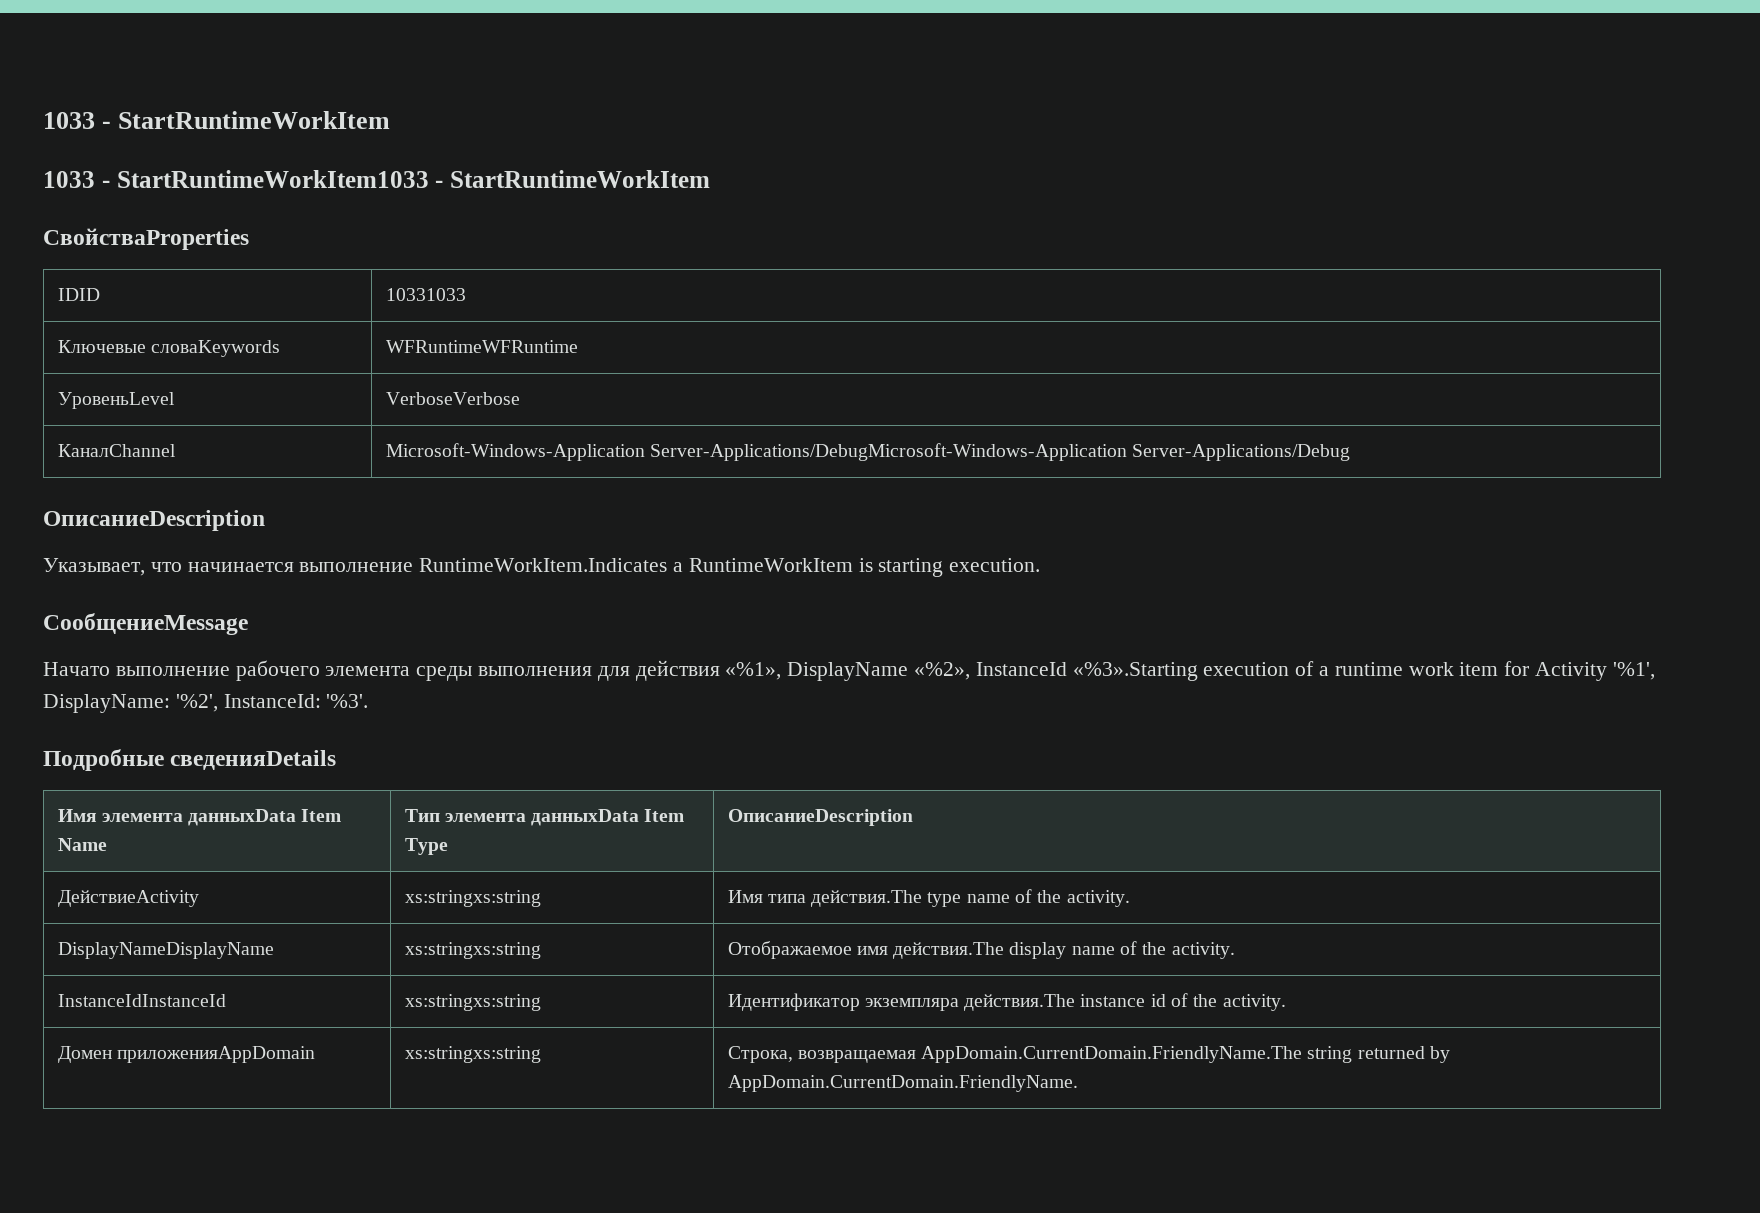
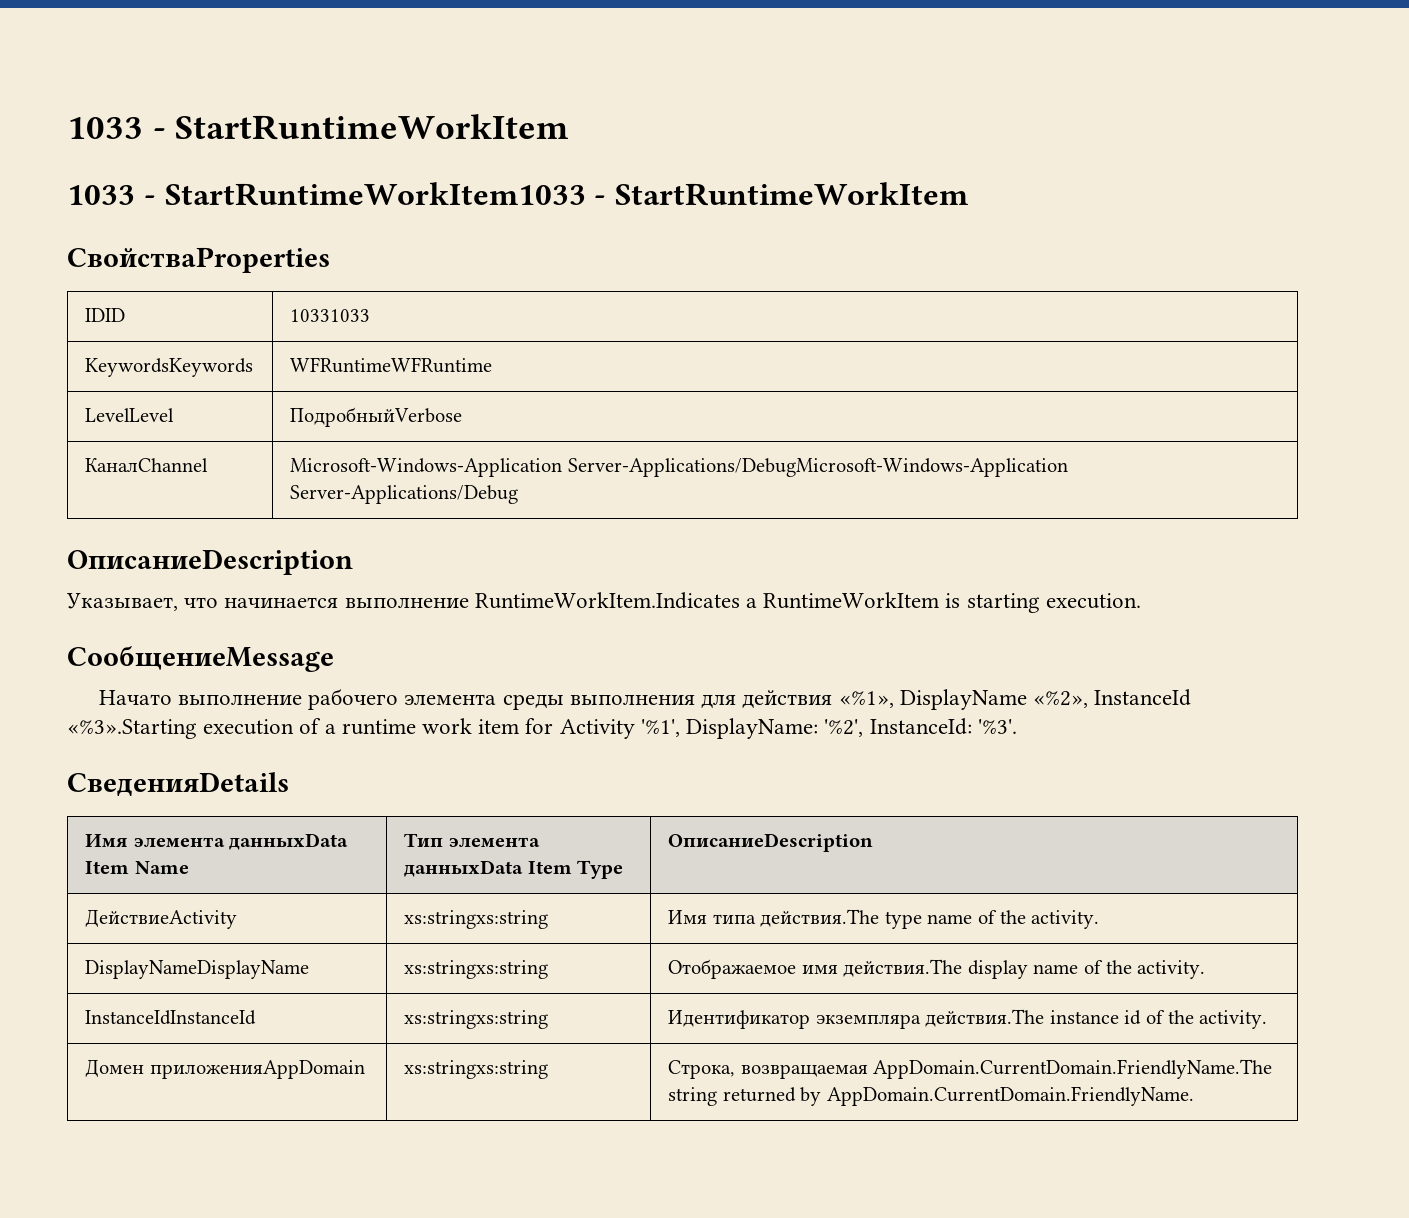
[57,340,280,357] Ключевые словаKeywords -> [85,358,254,377] KeywordsKeywords
[57,392,175,409] [385,392,520,405] УровеньLevel | VerboseVerbose -> [85,408,175,422] [290,407,463,427] LevelLevel | ПодробныйVerbose
[43,749,337,771] Подробные сведенияDetails -> [67,772,289,797] СведенияDetails

